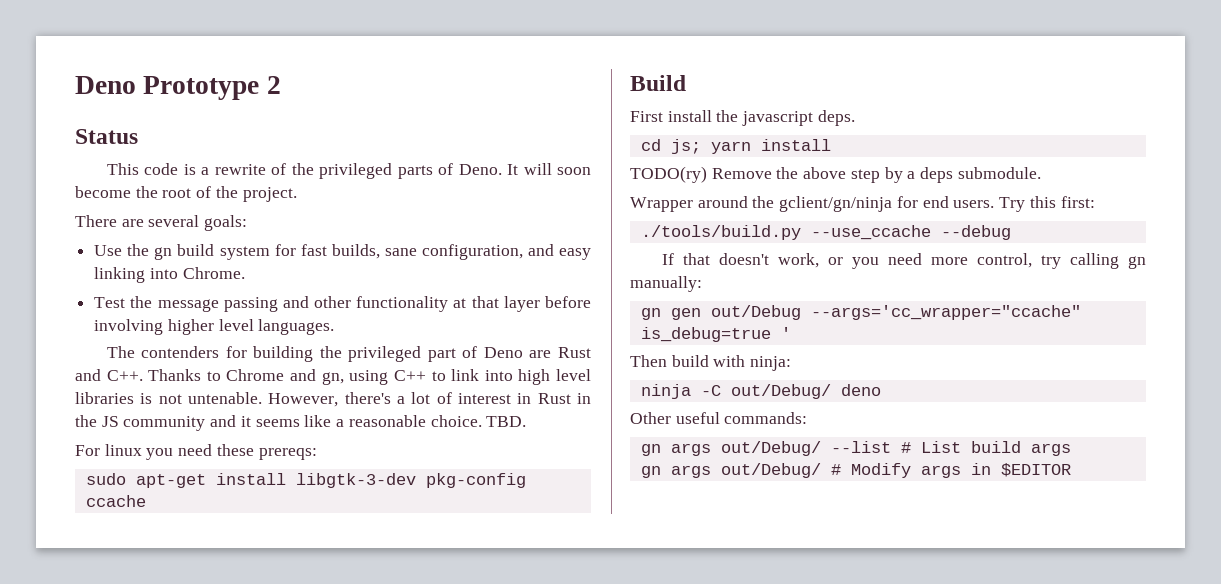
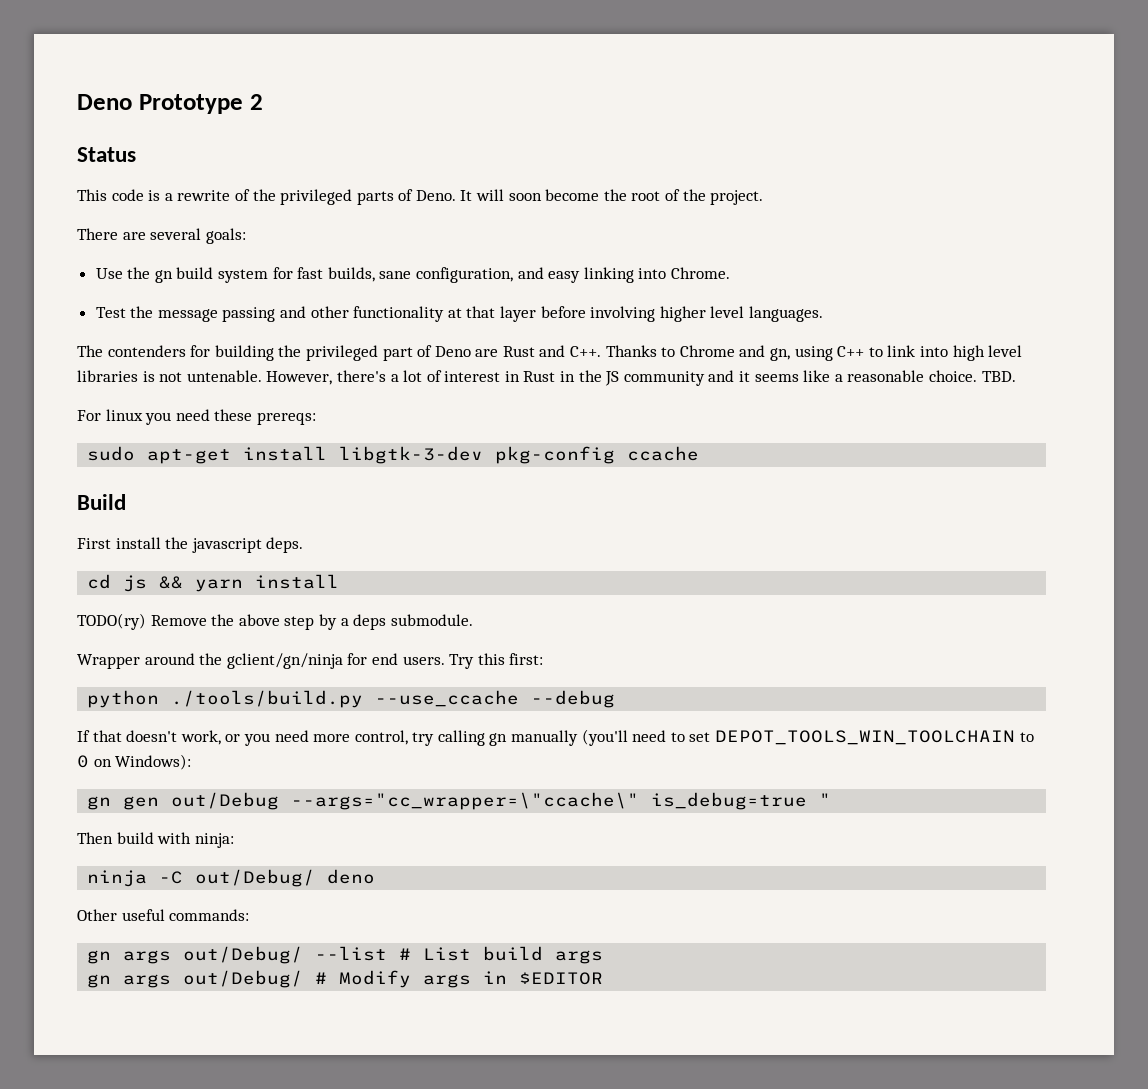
[670,139,701,154] js; -> [123,575,184,592] js &&
(1095, 202) none -> [87,690,160,708] python
[630,276,702,292] manually: -> [511,729,1034,746] [77,754,192,770] manually (you'll need to set DEPOT_TOOLS_WIN_TOOLCHAIN to 0 on Windows):
[810,305,1081,320] [640,327,791,342] --args='cc_wrapper="ccache" is_debug=true ' -> [291,792,832,810] --args="cc_wrapper=\"ccache\" is_debug=true "

